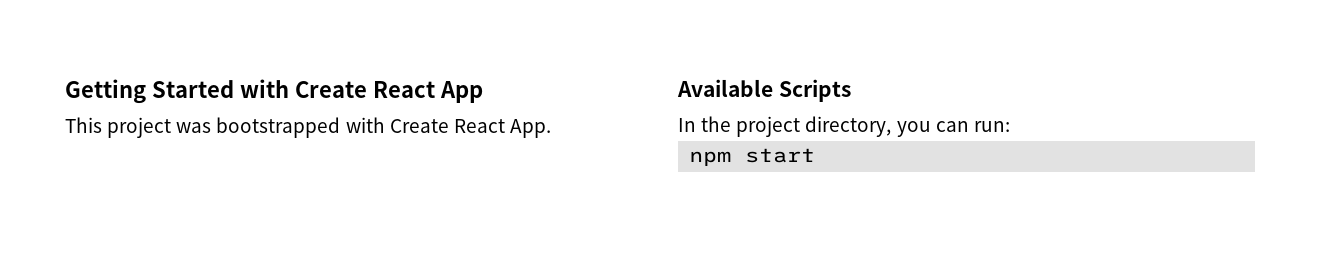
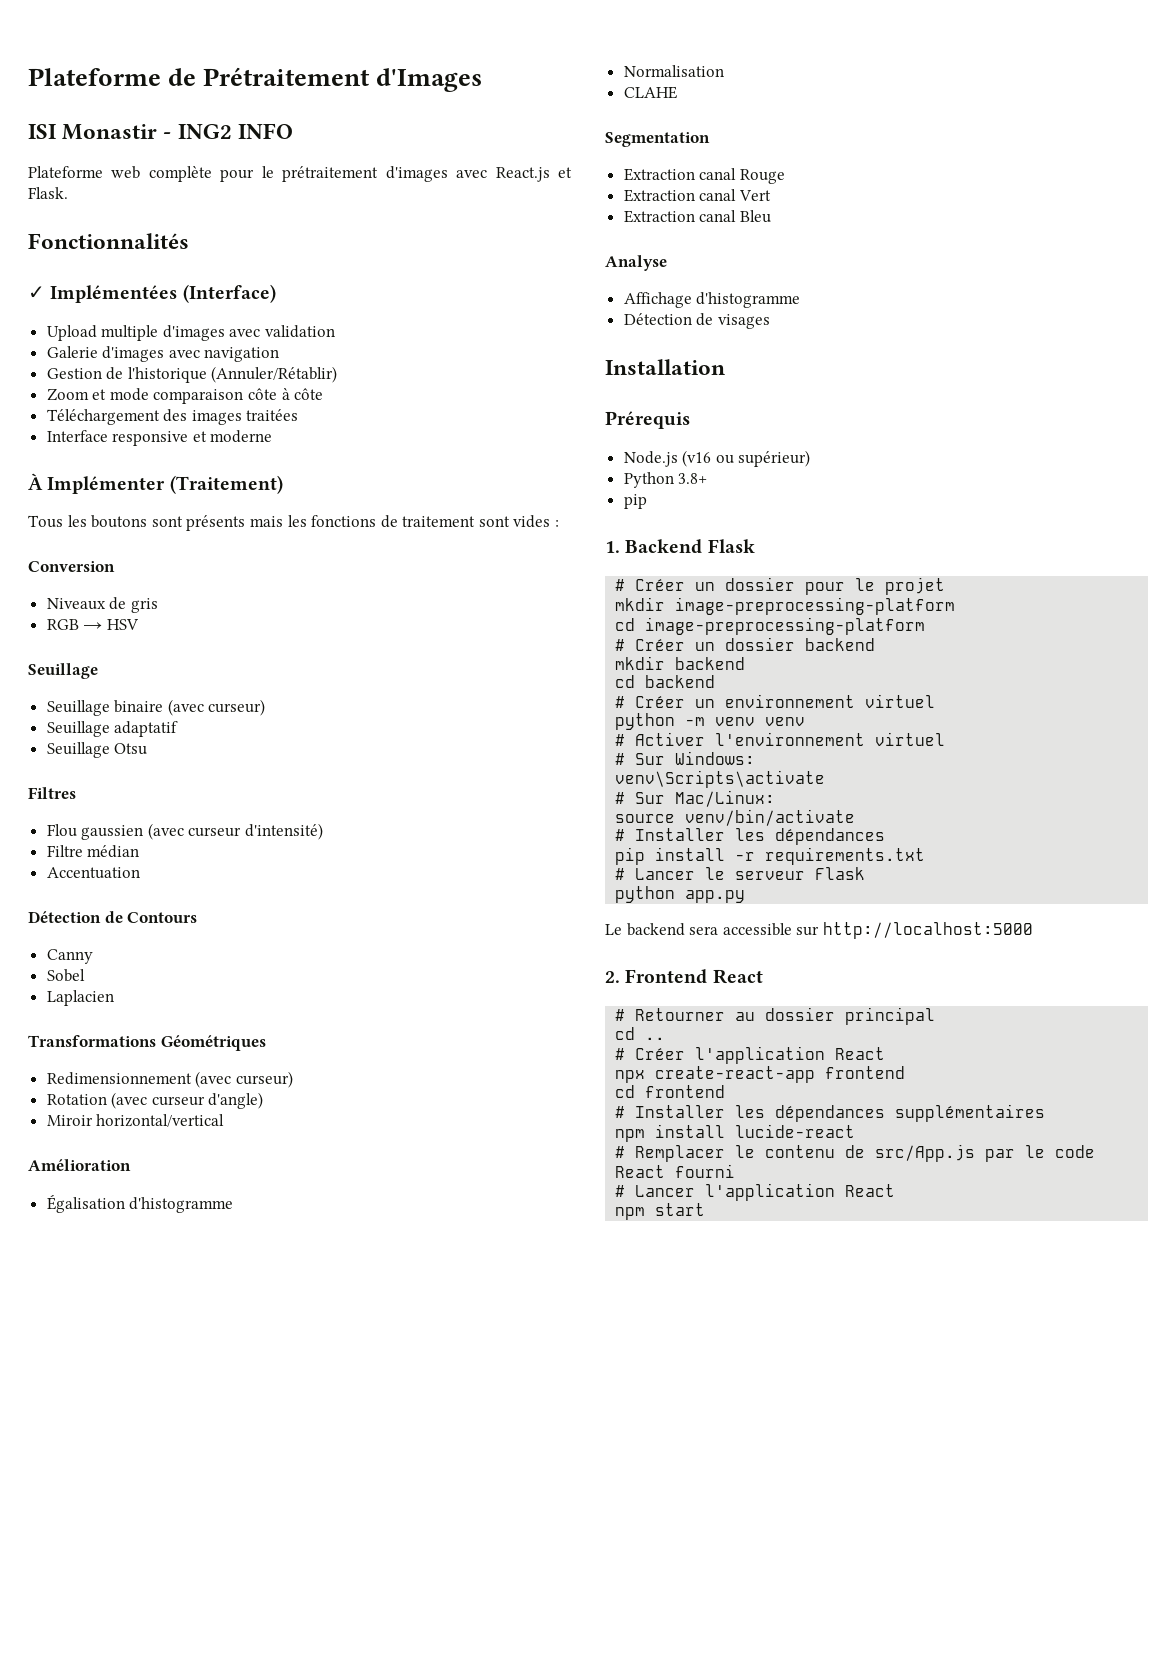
[65,79,483,104] [65,117,551,138] [677,79,851,102] [678,116,1010,137] Getting Started with Create React App // This project was bootstrapped with Create React App. // Available Scripts // In the project directory, you can run: -> [28,67,483,92] [28,123,293,140] [28,166,573,182] [28,187,68,199] [28,233,189,249] [28,284,276,303] [46,325,336,341] [46,346,280,362] [46,366,338,383] [46,388,324,404] [46,409,299,425] [46,430,273,446] [28,473,283,494] [28,515,560,531] [28,561,115,572] [46,597,158,613] [46,619,139,630] [28,663,98,679] [46,699,266,716] [46,721,179,737] [46,742,148,758] [28,787,76,799] [46,823,324,840] [46,845,140,858] [46,867,140,879] [28,911,198,923] [46,949,93,964] [46,969,85,982] [46,990,114,1006] [28,1035,266,1051] [46,1071,293,1088] [46,1092,264,1109] [46,1114,225,1127] [28,1159,131,1171] [46,1194,234,1213] [623,65,724,77] [623,86,677,99] [605,132,710,147] [623,168,785,184] [623,189,771,202] [623,210,771,223] [605,255,667,271] [623,292,801,308] [623,313,770,329] [605,359,725,375] [605,411,690,429] [623,450,811,467] [623,472,708,488] [623,494,647,509] [605,539,755,554] [615,577,946,595] [615,597,956,615] [615,617,926,635] [615,637,876,651] [615,656,746,670] [615,675,716,688] [615,694,936,708] [615,713,806,730] [615,732,946,746] [615,751,756,765] [615,770,826,788] [615,790,776,807] [615,809,856,826] [615,828,886,845] [615,847,926,865] [615,867,866,880] [615,886,746,903] [605,922,1033,939] [605,969,763,984] [615,1007,936,1025] [615,1027,666,1040] [615,1046,886,1064] [615,1066,906,1083] [615,1085,726,1098] [615,1104,1046,1122] [615,1124,856,1142] [615,1144,1096,1162] [615,1164,736,1178] [615,1183,896,1201] Plateforme de Prétraitement d'Images // ISI Monastir - ING2 INFO // Plateforme web complète pour le prétraitement d'images avec React.js et Flask. // Fonctionnalités // ✓ Implémentées (Interface) // Upload multiple d'images avec validation // Galerie d'images avec navigation // Gestion de l'historique (Annuler/Rétablir) // Zoom et mode comparaison côte à côte // Téléchargement des images traitées // Interface responsive et moderne // À Implémenter (Traitement) // Tous les boutons sont présents mais les fonctions de traitement sont vides : // Conversion // Niveaux de gris // RGB → HSV // Seuillage // Seuillage binaire (avec curseur) // Seuillage adaptatif // Seuillage Otsu // Filtres // Flou gaussien (avec curseur d'intensité) // Filtre médian // Accentuation // Détection de Contours // Canny // Sobel // Laplacien // Transformations Géométriques // Redimensionnement (avec curseur) // Rotation (avec curseur d'angle) // Miroir horizontal/vertical // Amélioration // Égalisation d'histogramme // Normalisation // CLAHE // Segmentation // Extraction canal Rouge // Extraction canal Vert // Extraction canal Bleu // Analyse // Affichage d'histogramme // Détection de visages // Installation // Prérequis // Node.js (v16 ou supérieur) // Python 3.8+ // pip // 1. Backend Flask // # Créer un dossier pour le projet // mkdir image-preprocessing-platform // cd image-preprocessing-platform // # Créer un dossier backend // mkdir backend // cd backend // # Créer un environnement virtuel // python -m venv venv // # Activer l'environnement virtuel // # Sur Windows: // venv\Scripts\activate // # Sur Mac/Linux: // source venv/bin/activate // # Installer les dépendances // pip install -r requirements.txt // # Lancer le serveur Flask // python app.py // Le backend sera accessible sur http://localhost:5000 // 2. Frontend React // # Retourner au dossier principal // cd .. // # Créer l'application React // npx create-react-app frontend // cd frontend // # Installer les dépendances supplémentaires // npm install lucide-react // # Remplacer le contenu de src/App.js par le code React fourni // # Lancer l'application React

